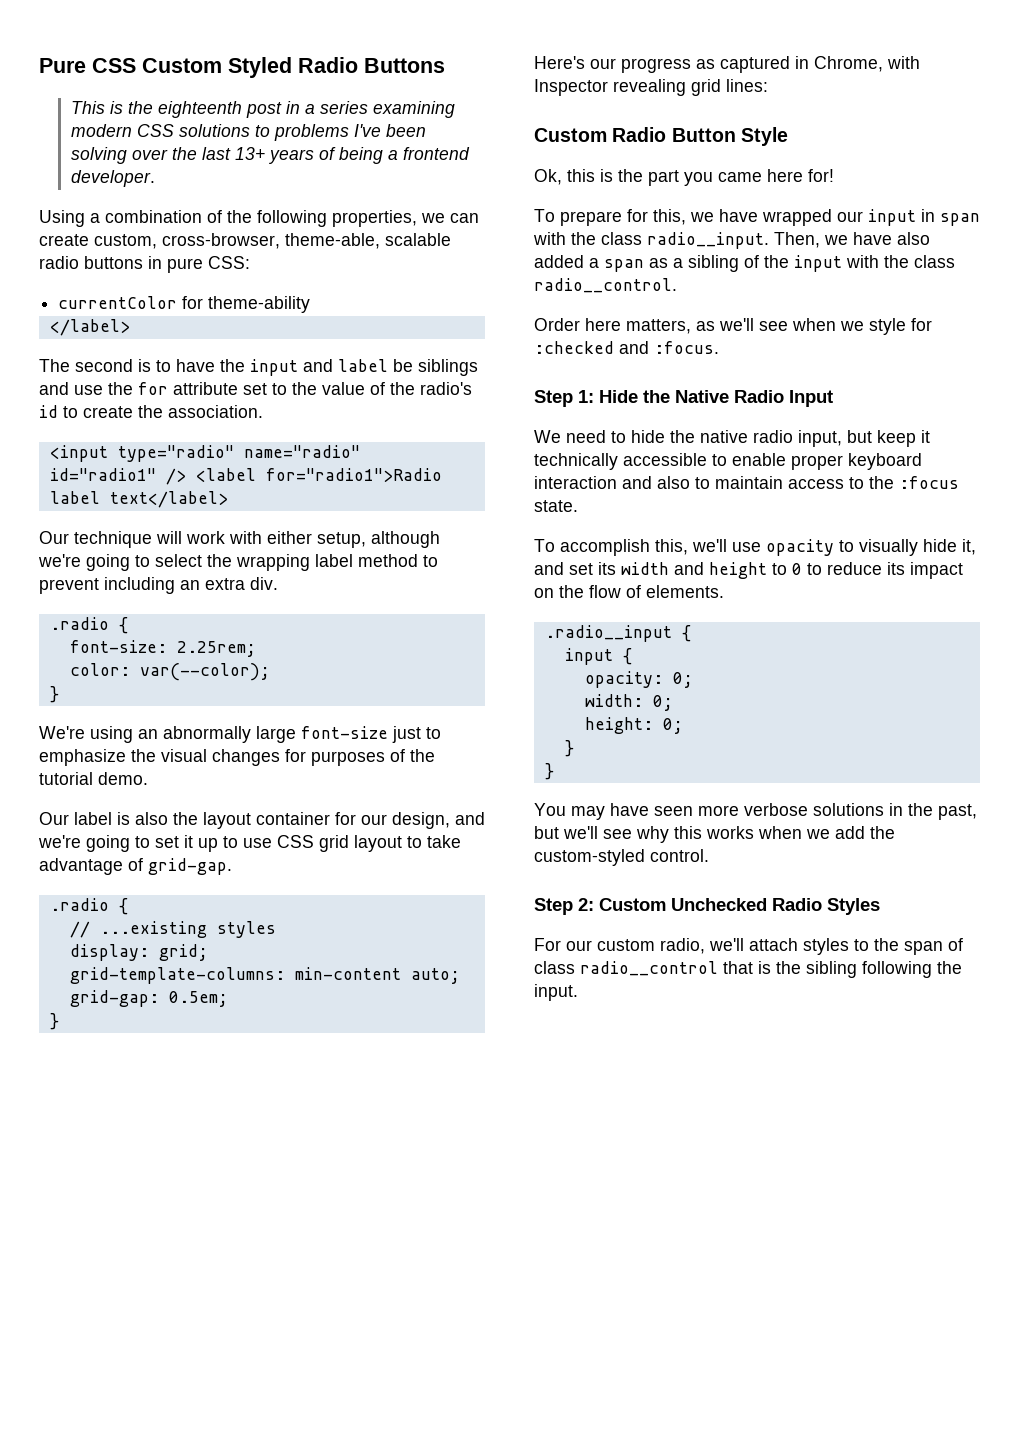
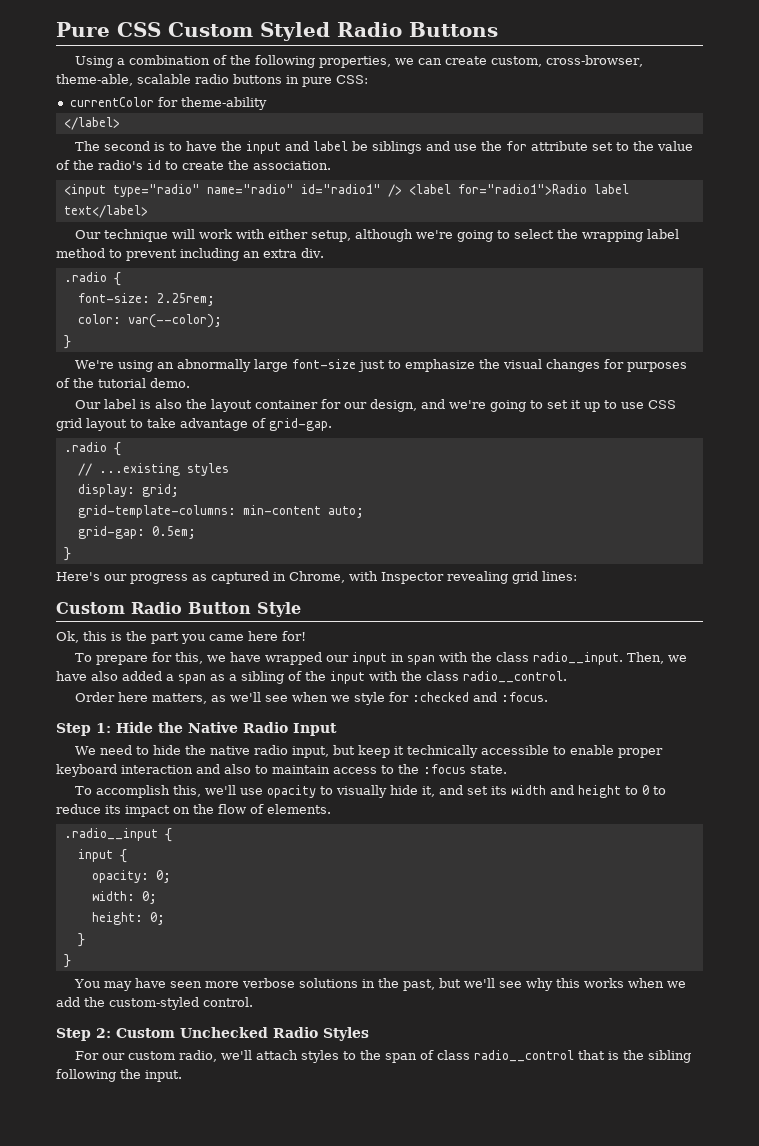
[70,101,455,118] [70,124,426,141] [70,147,470,164] [70,170,155,187] // This is the eighteenth post in a series examining modern CSS solutions to problems I've been solving over the last 13+ years of being a frontend developer. -> (498, 29) none

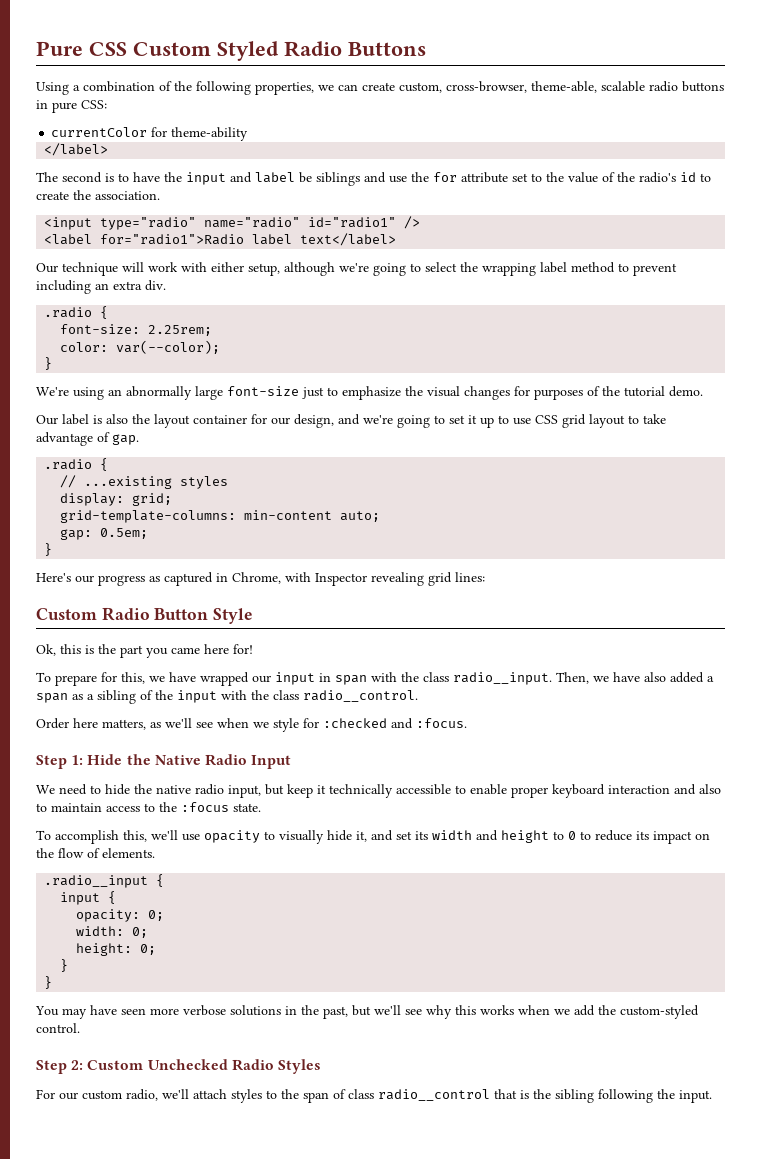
(402, 190) none -> (421, 222) //
[269,418,332,431] grid-gap. -> [112,434,139,445] gap.
[77,526,145,539] grid-gap: -> [60,529,93,540] gap:

